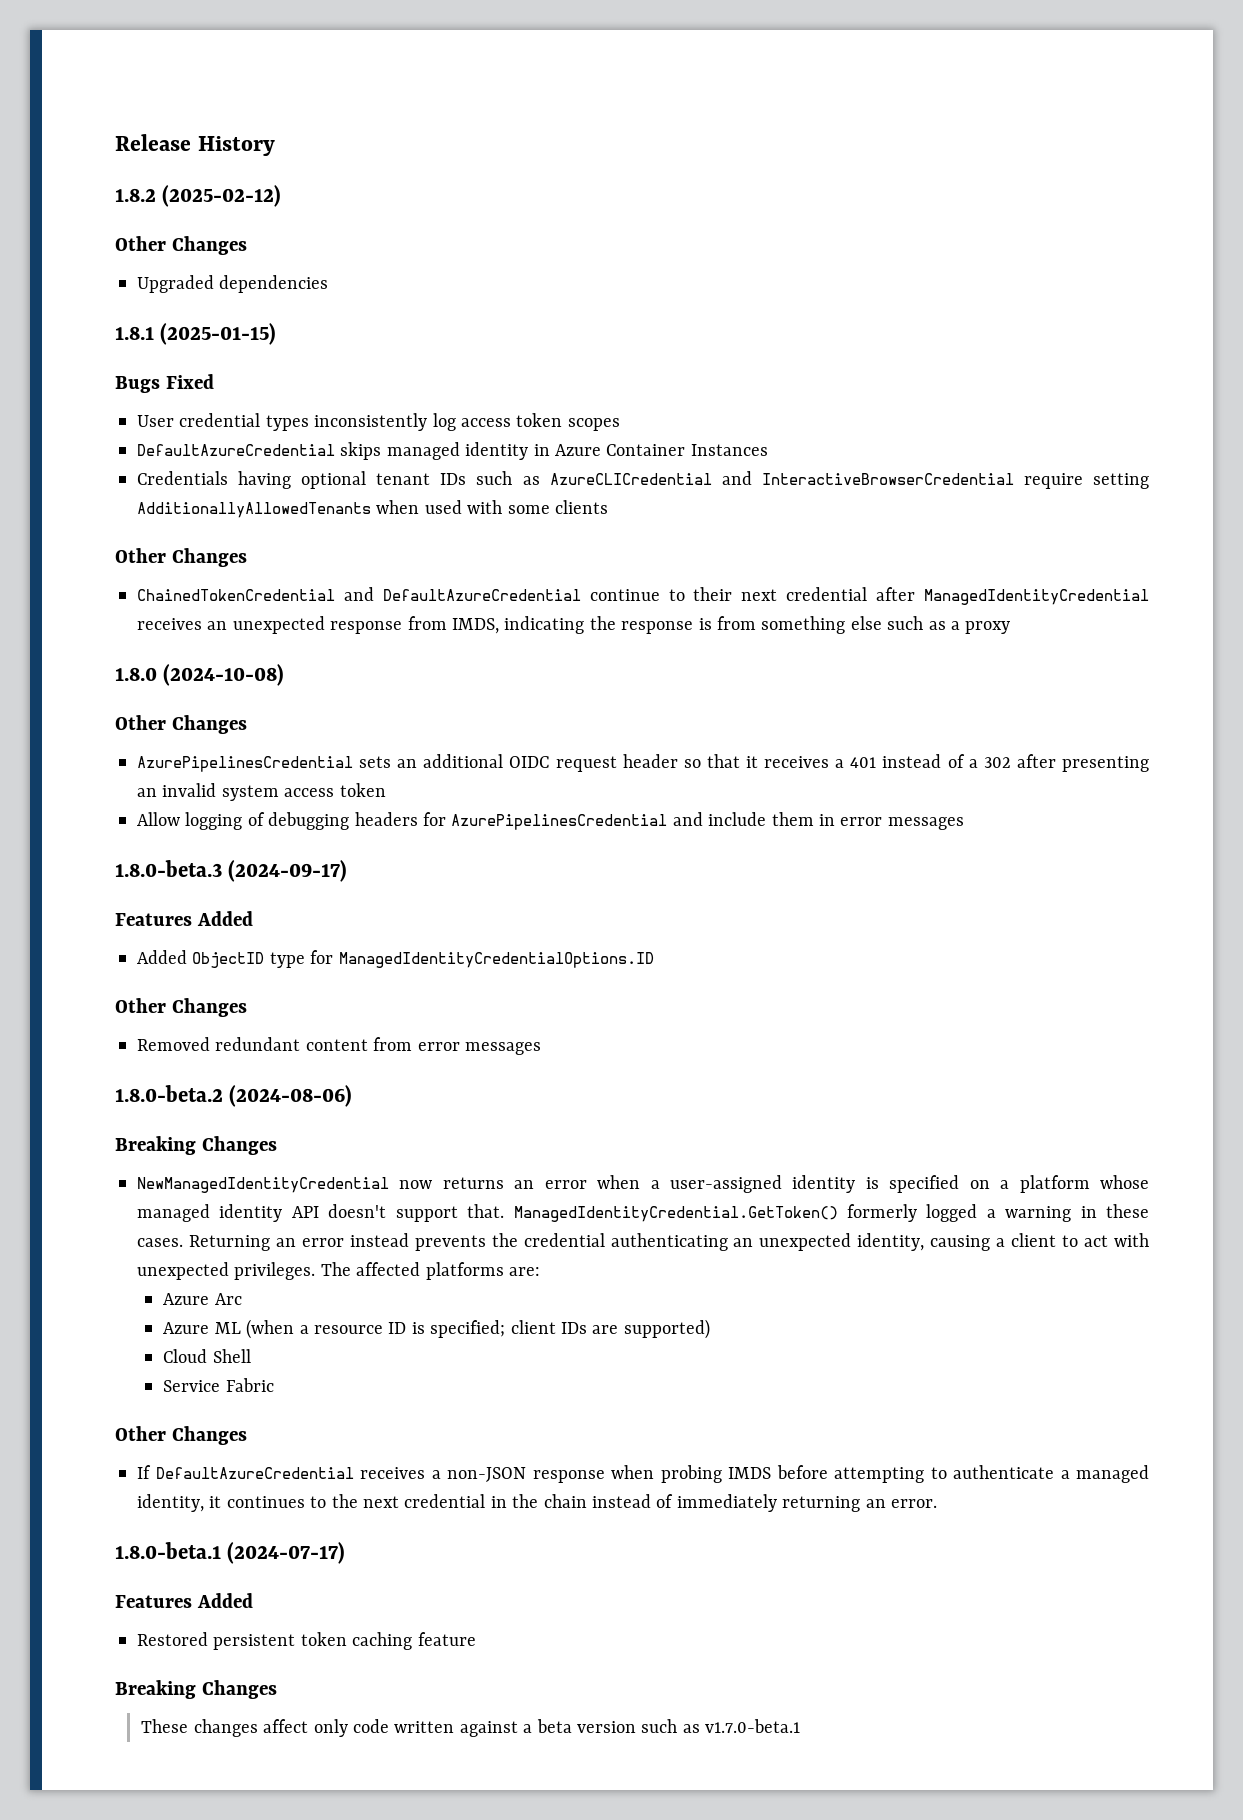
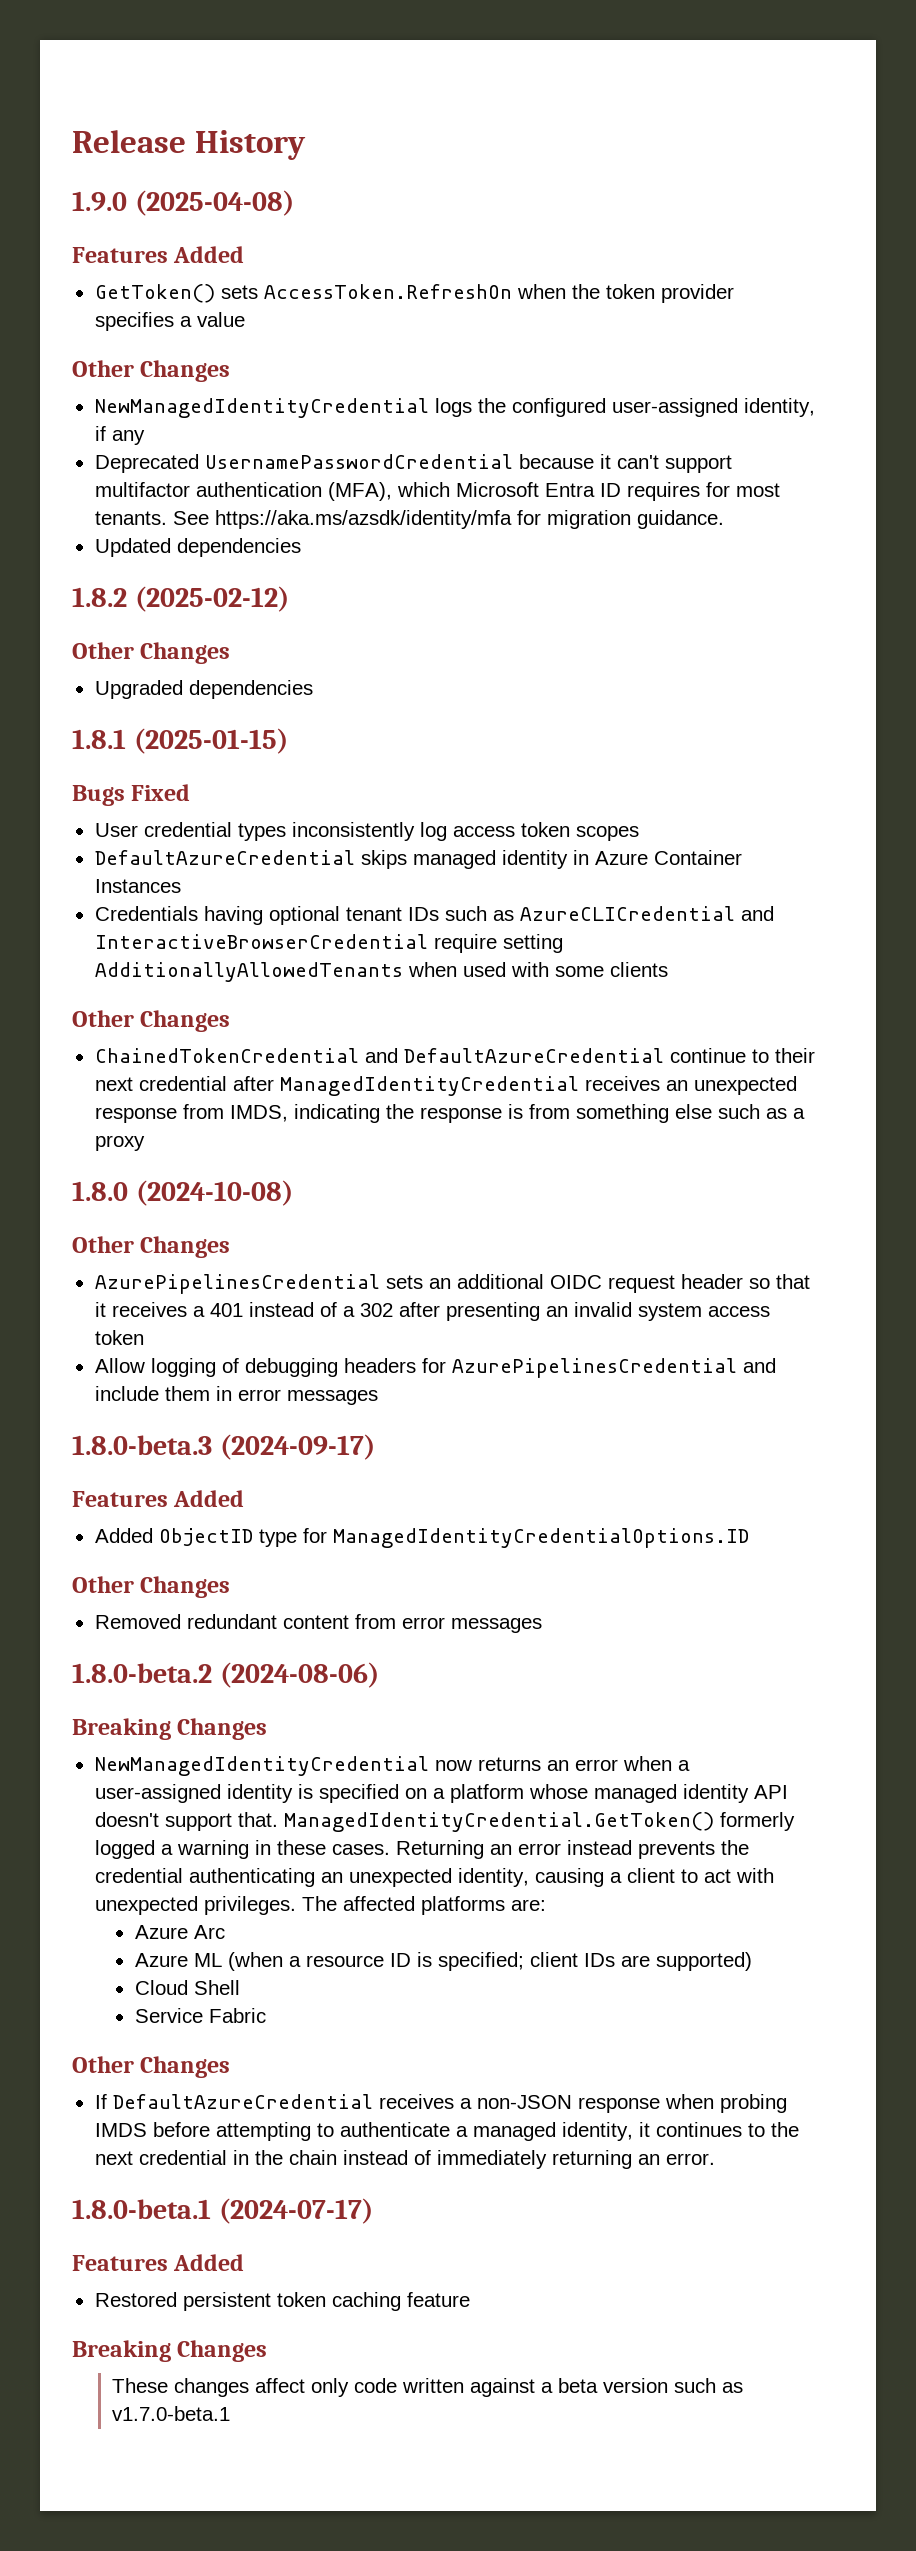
(275, 146) none -> [72,190,294,216] [72,246,245,263] [94,284,734,303] [94,312,245,331] [72,360,231,382] [94,398,815,418] [94,426,145,445] [94,454,732,473] [94,482,780,501] [94,510,724,529] [94,538,301,557] // 1.9.0 (2025-04-08) // Features Added // GetToken() sets AccessToken.RefreshOn when the token provider specifies a value // Other Changes // NewManagedIdentityCredential logs the configured user-assigned identity, if any // Deprecated UsernamePasswordCredential because it can't support multifactor authentication (MFA), which Microsoft Entra ID requires for most tenants. See https://aka.ms/azsdk/identity/mfa for migration guidance. // Updated dependencies

